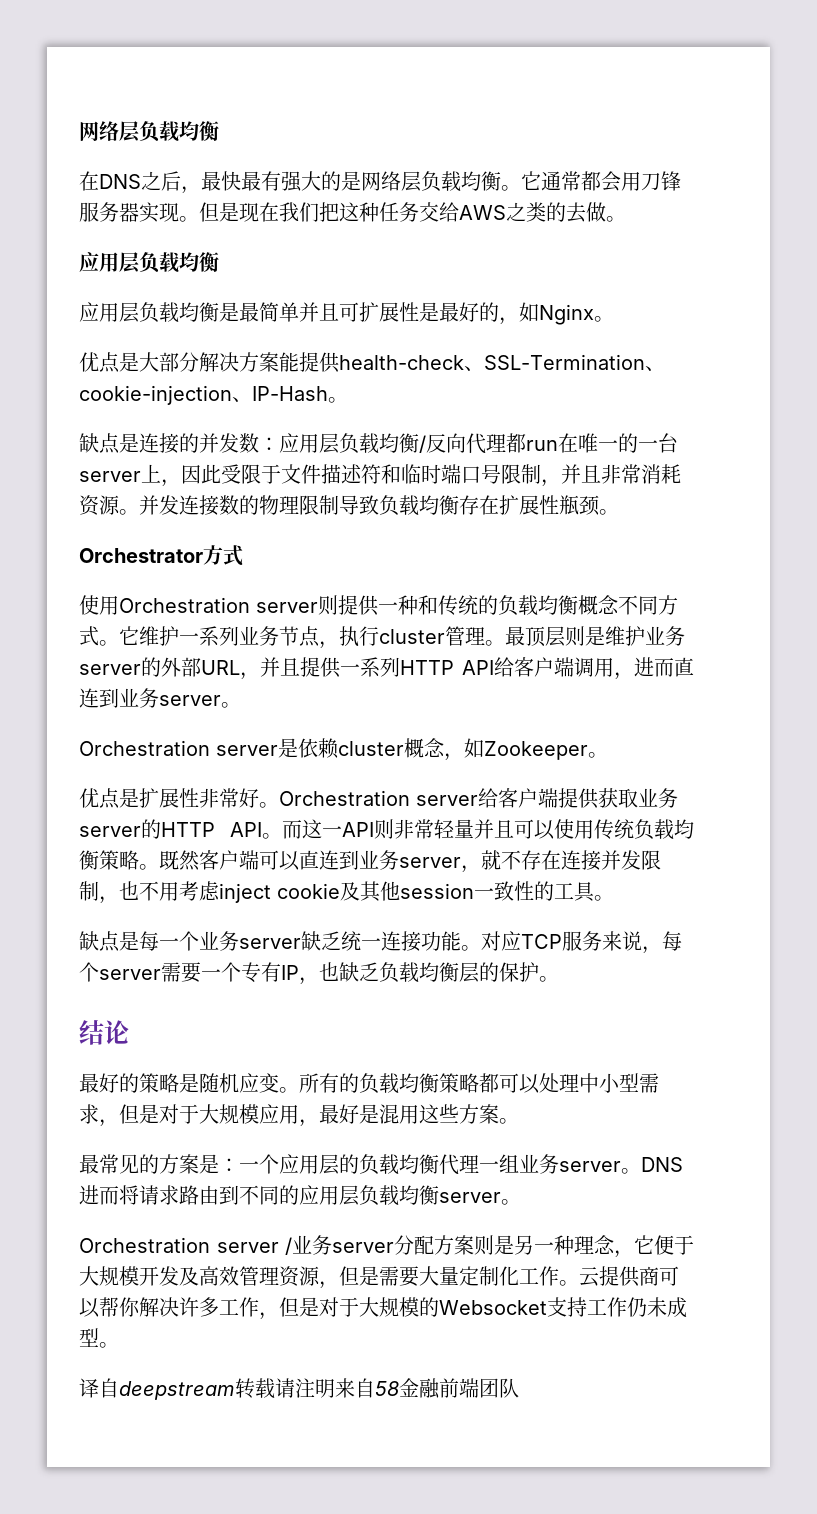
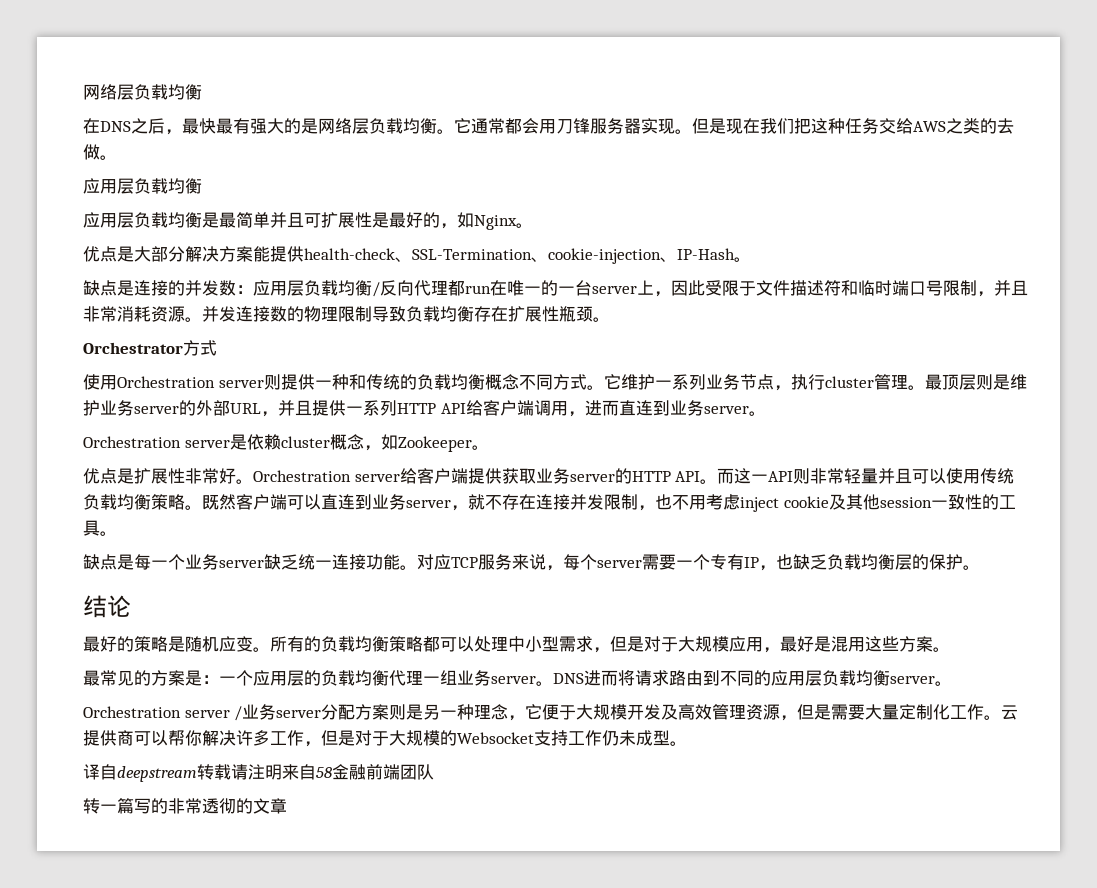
(519, 1388) none -> [83,798,287,814] // 转一篇写的非常透彻的文章

